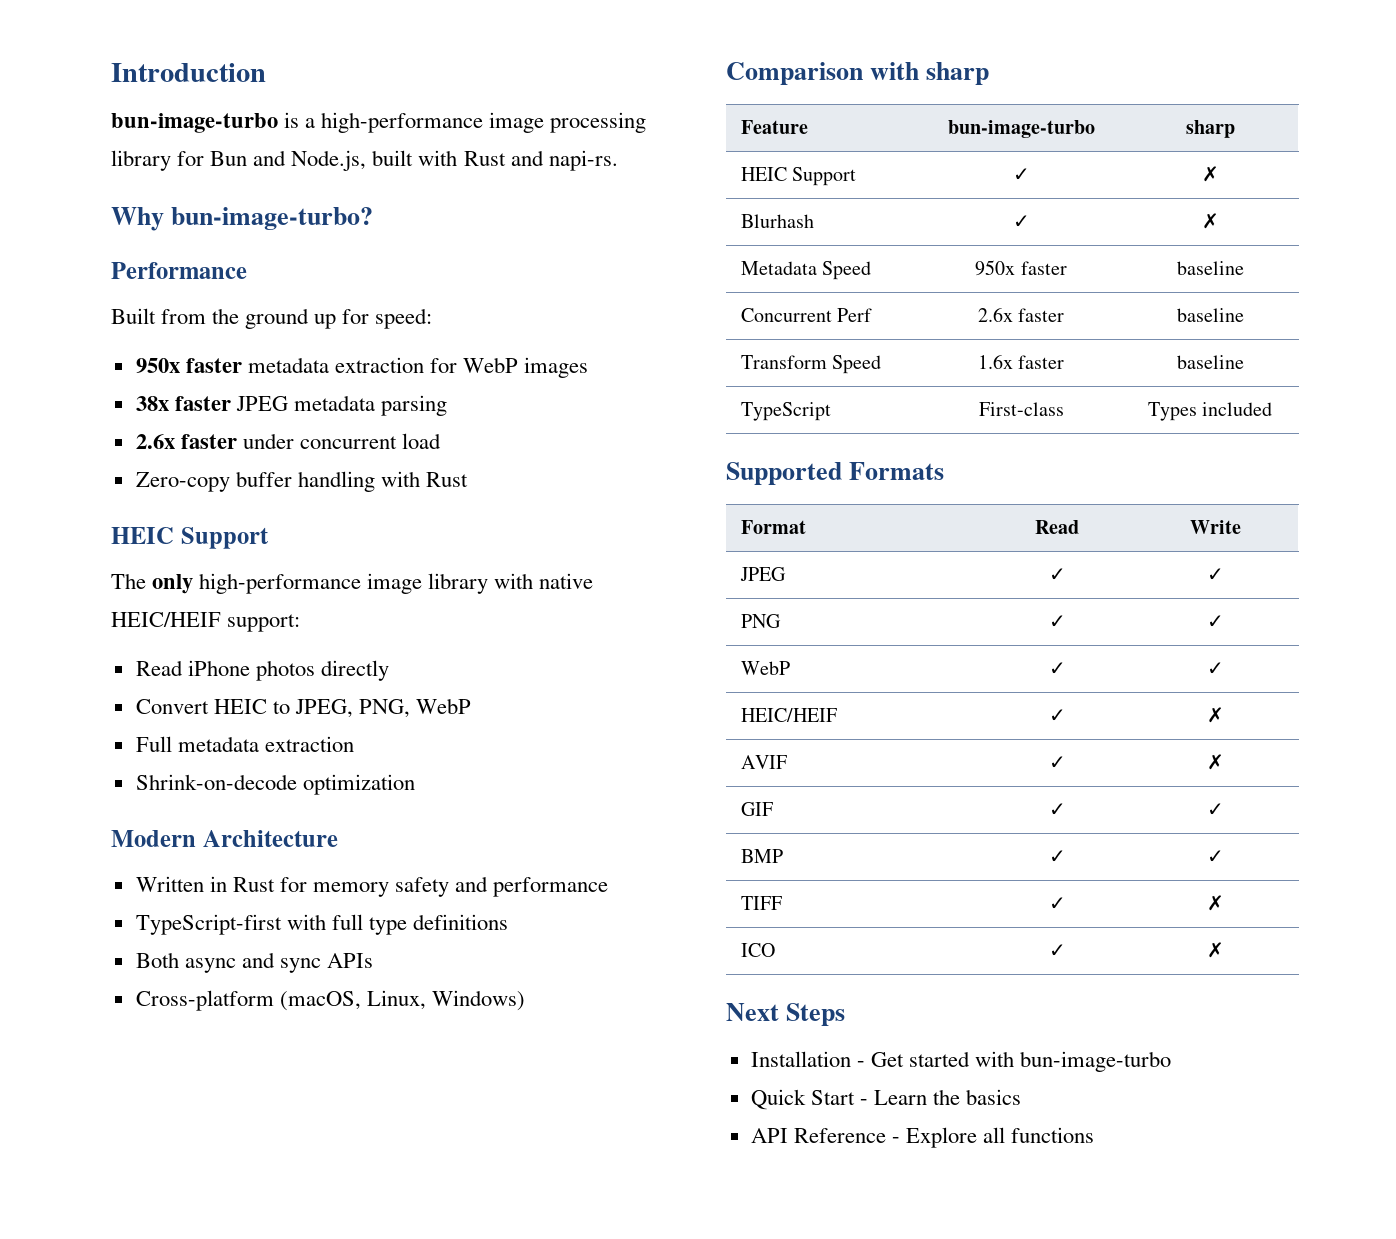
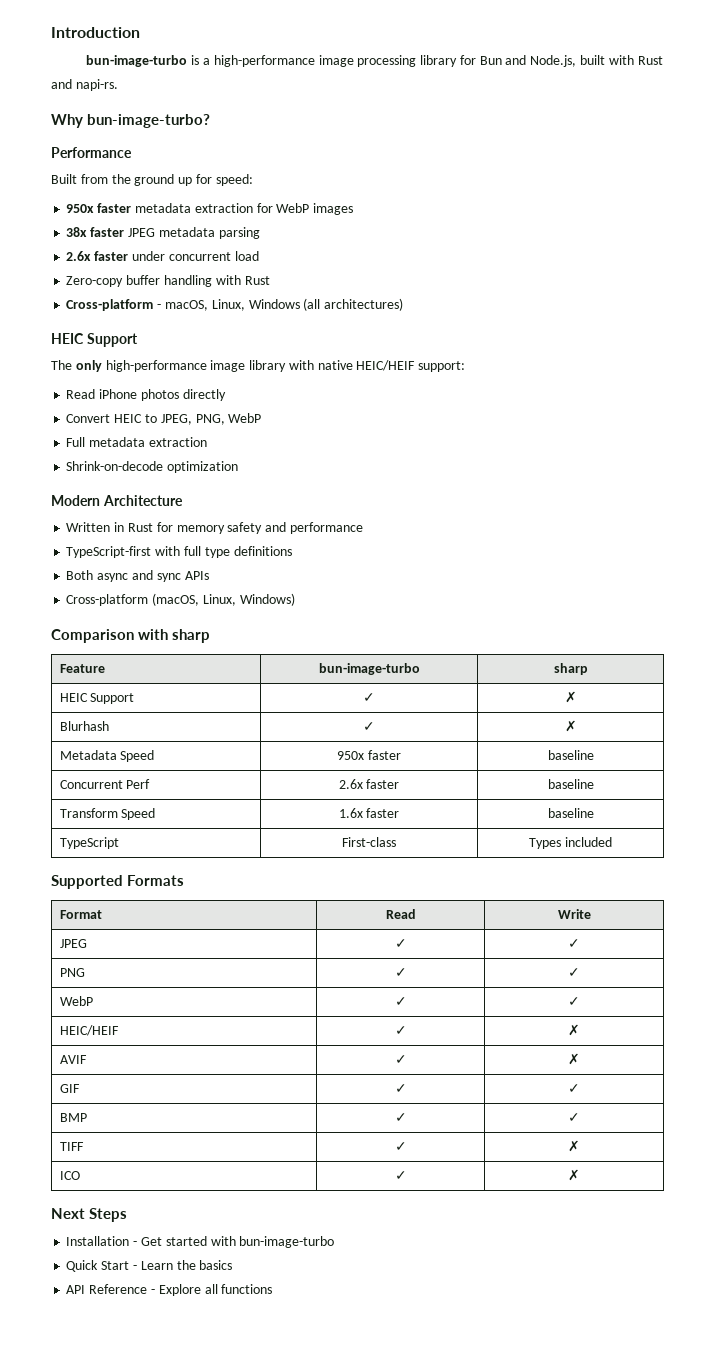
(469, 479) none -> [66,298,404,311] // Cross-platform - macOS, Linux, Windows (all architectures)

